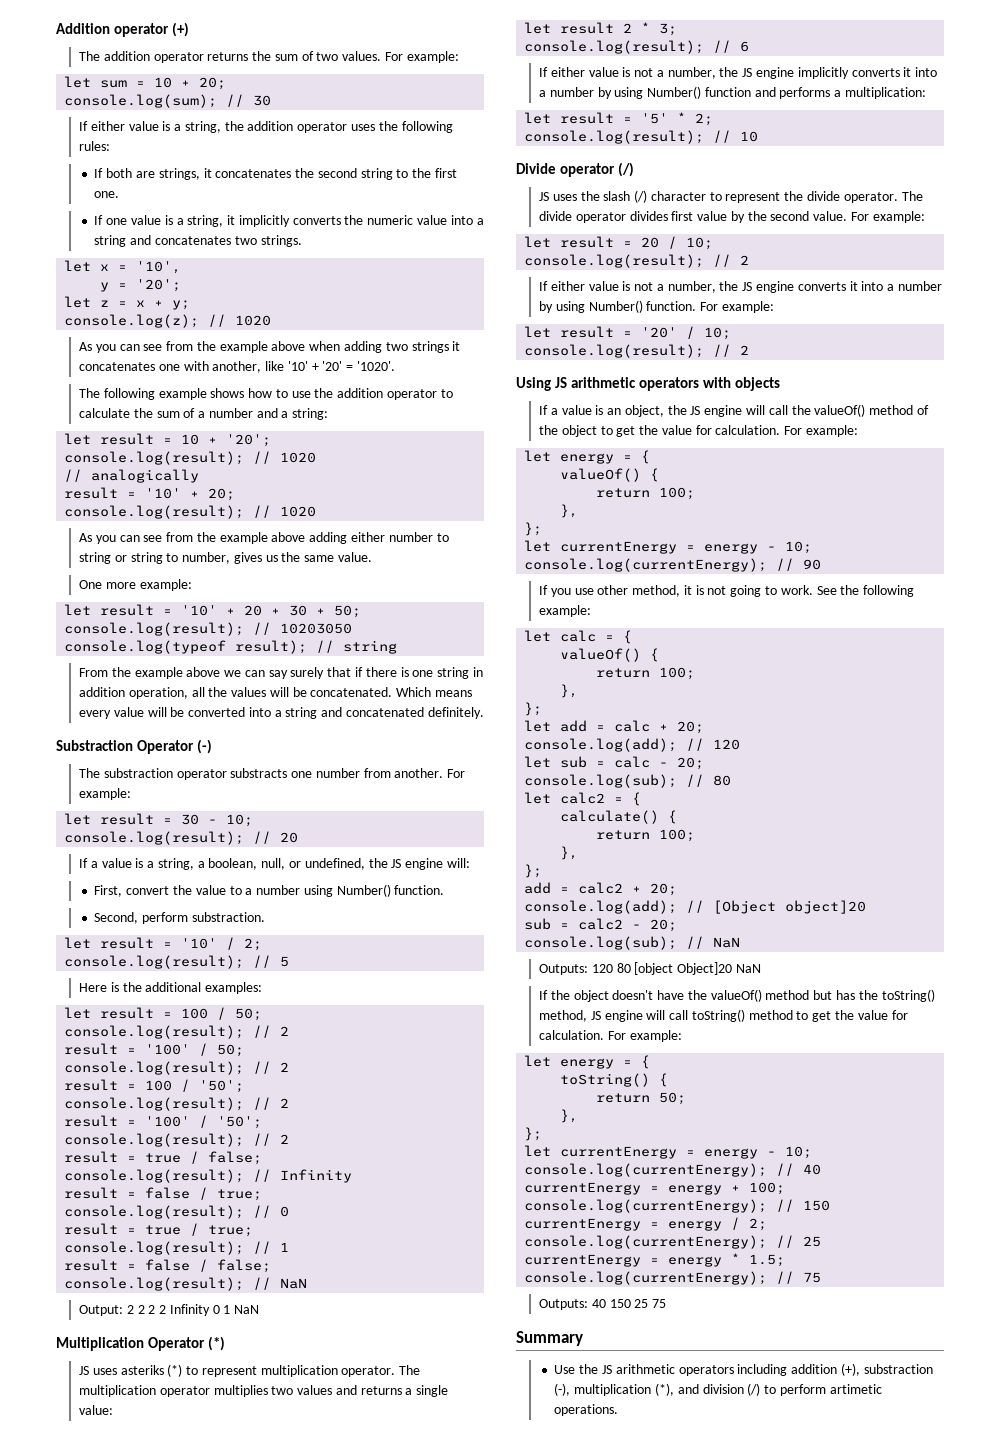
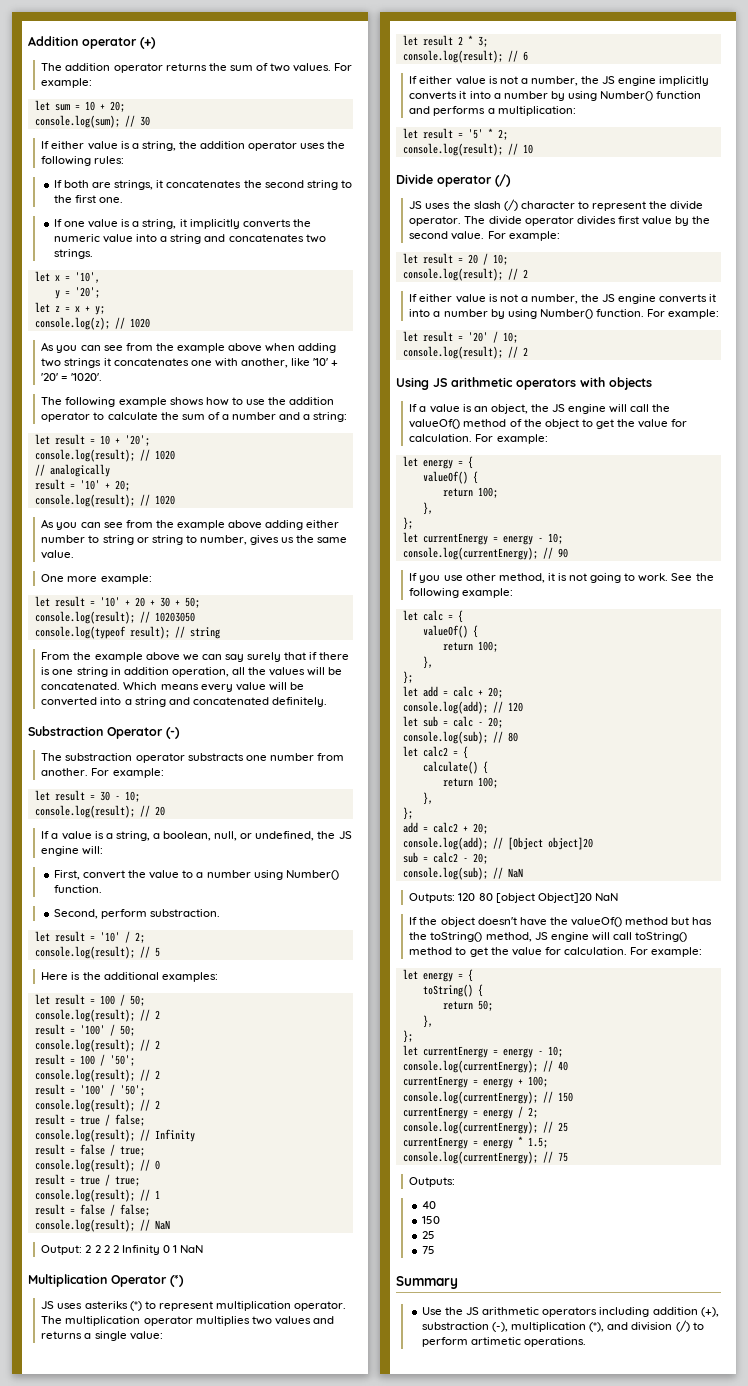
[591,1299,649,1308] 40 150 25 -> [421,1201,436,1209] [421,1216,440,1224] [421,1231,435,1239] // 40 // 150 // 25 //

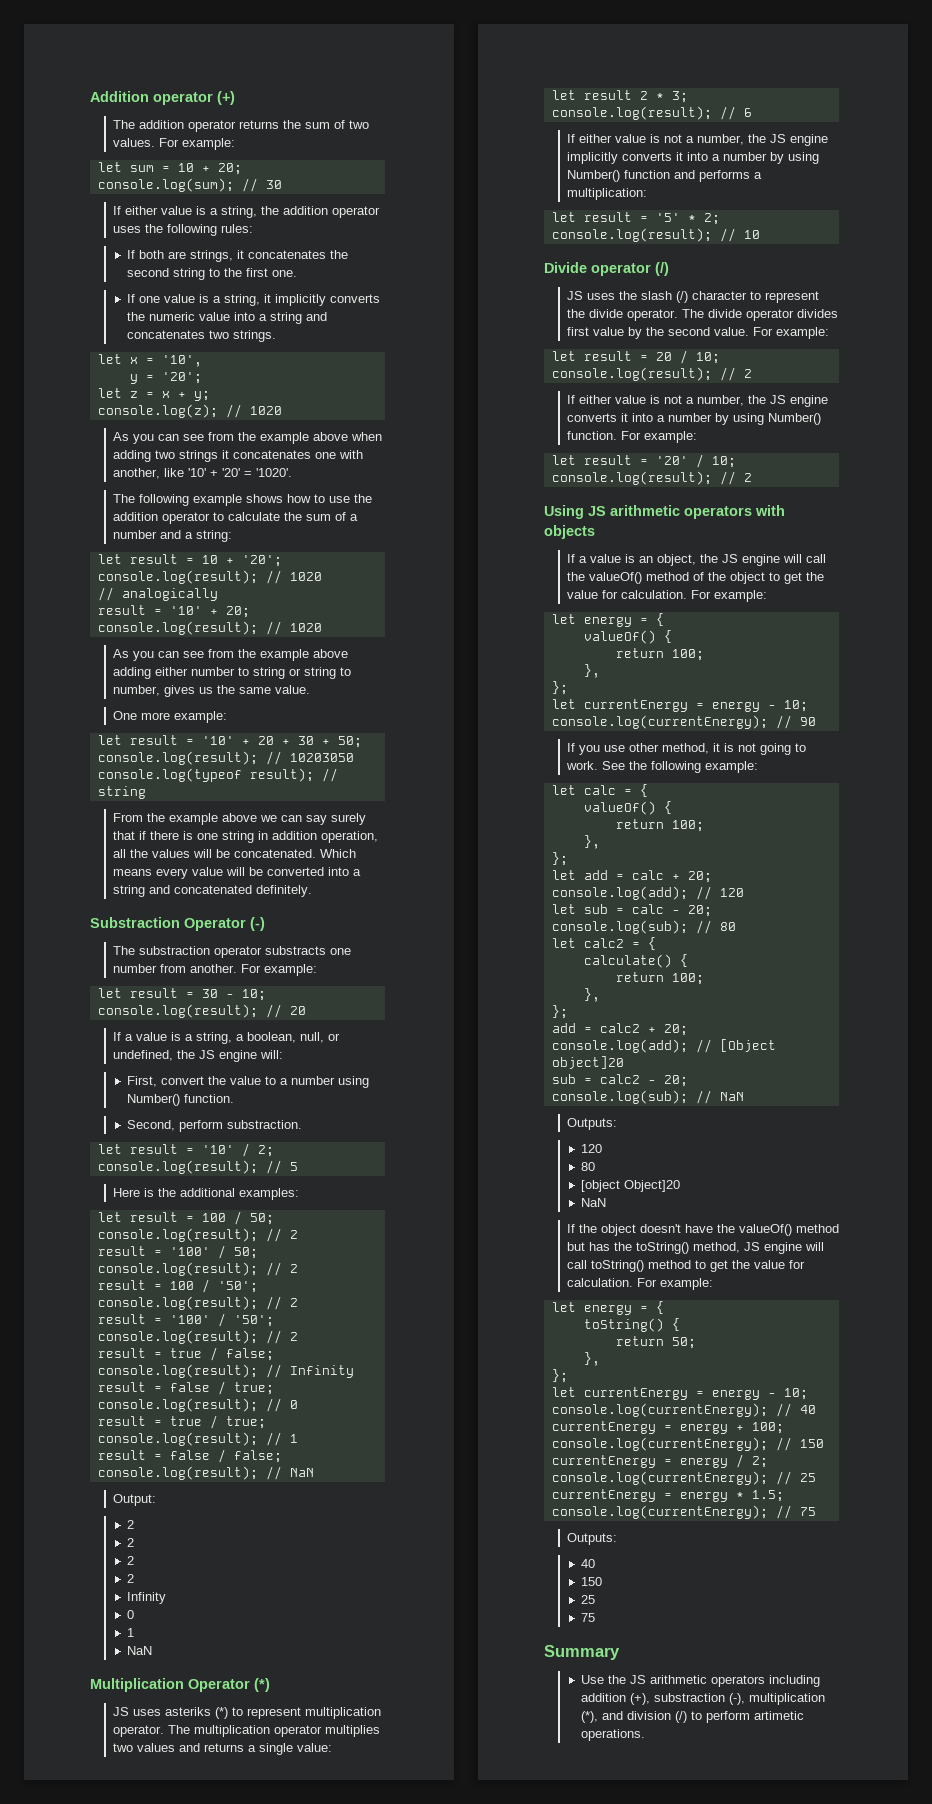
[85,1245,178,1255] 2 2 2 2 Infinity 0 1 -> [127,1520,135,1529] [127,1538,135,1547] [127,1556,135,1565] [127,1574,135,1583] [127,1592,167,1604] [127,1610,135,1619] [127,1628,135,1637] // 2 // 2 // 2 // 2 // Infinity // 0 // 1 //
[458,893,493,901] 120 80 -> [581,1144,603,1153] [581,1162,596,1171] // 120 // 80 //
(592, 898) none -> (681, 1186) //

